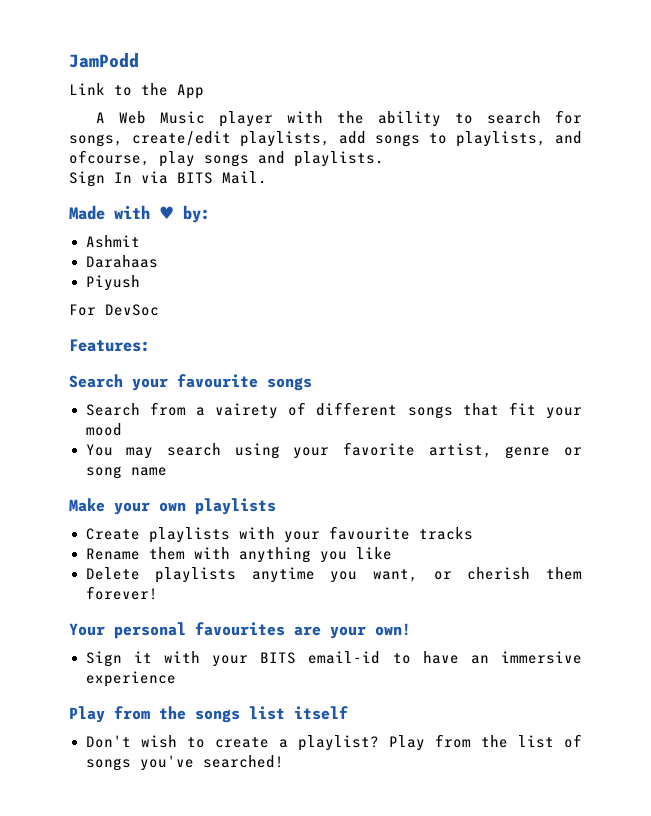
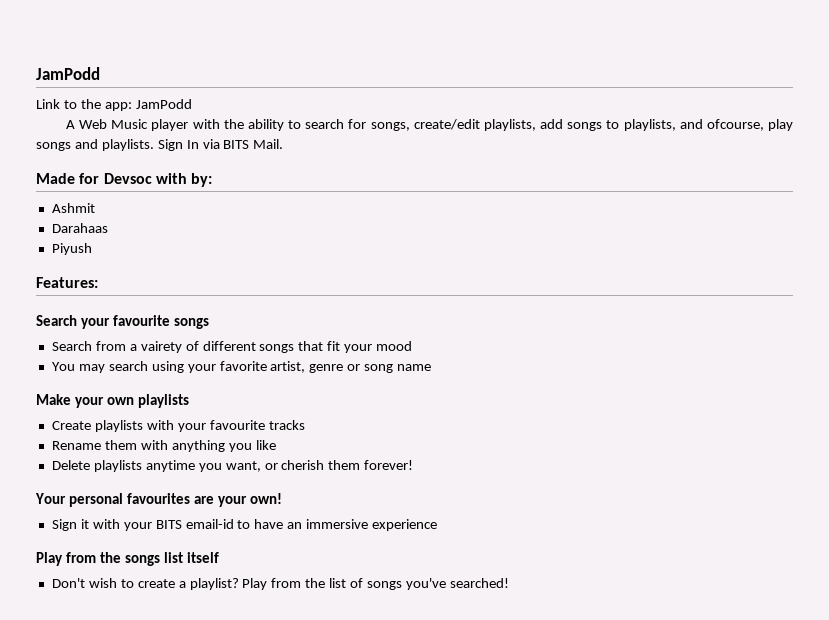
[177,84,204,99] App -> [104,99,192,111] app: JamPodd
(384, 159) // -> (154, 145) none
[114,205,174,219] with ♥ -> [79,173,187,184] for Devsoc with
[69,304,159,316] // For DevSoc -> (92, 249) none

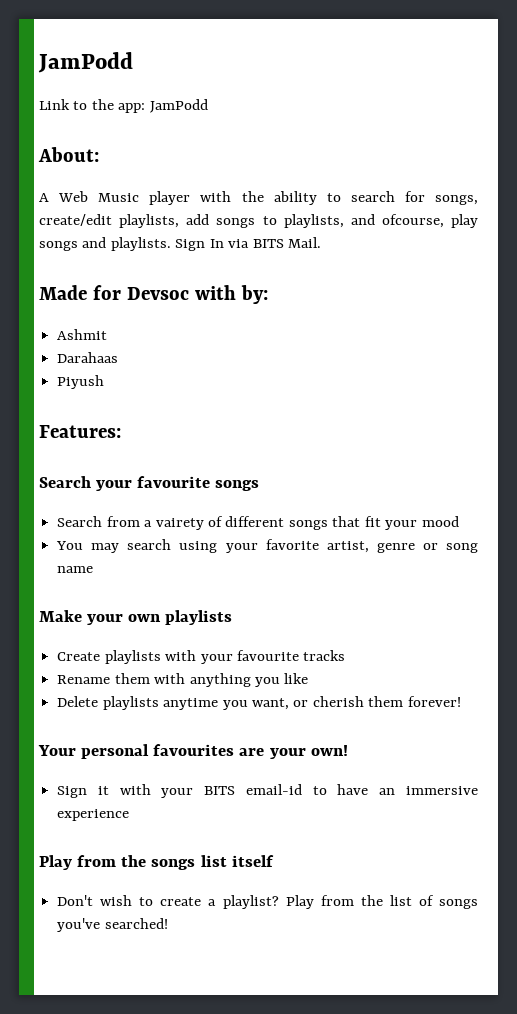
(192, 104) none -> [38,147,99,162] // About:

